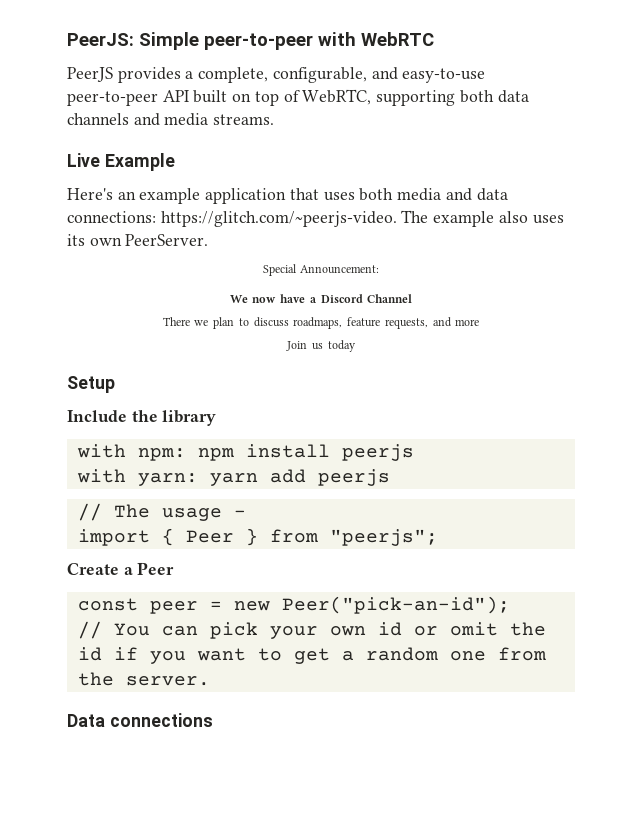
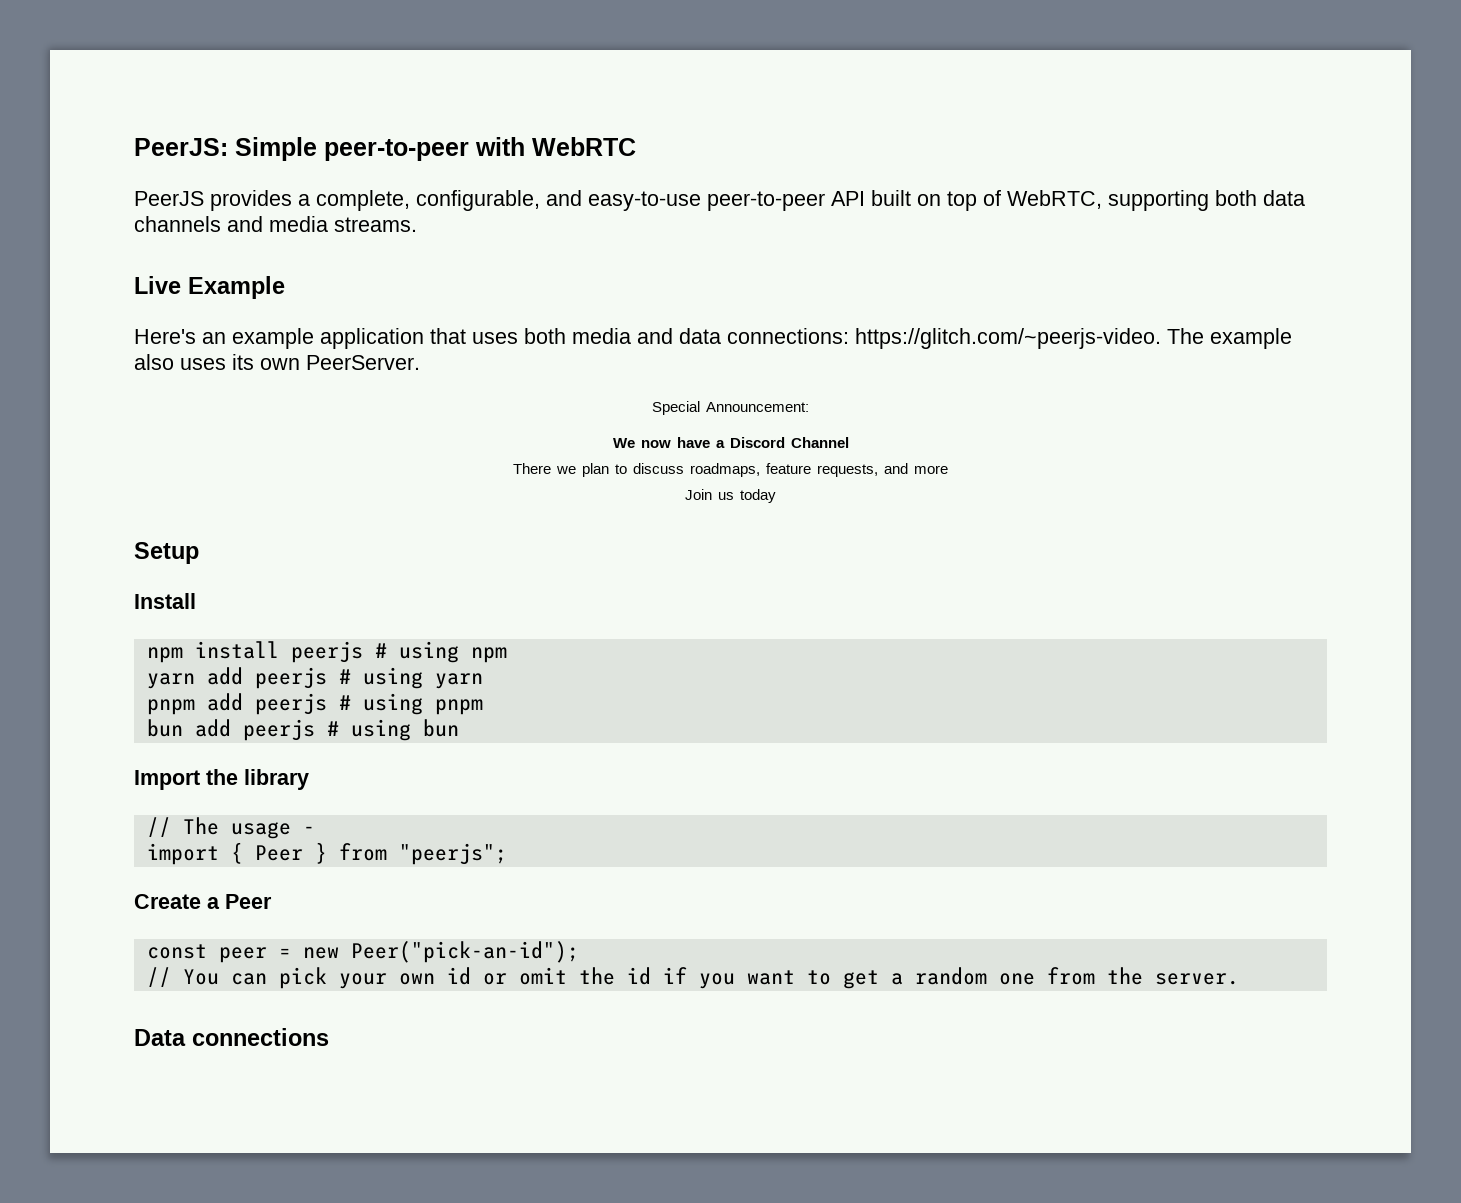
[67,410,217,426] [76,444,186,461] Include the library // with npm: -> [134,593,196,609] Install //
[76,469,198,486] // with yarn: -> [374,641,507,663] # using npm //
(390, 477) none -> [338,667,483,689] [146,693,483,715] [146,719,459,741] [134,769,309,790] # using yarn // pnpm add peerjs # using pnpm // bun add peerjs # using bun // Import the library

